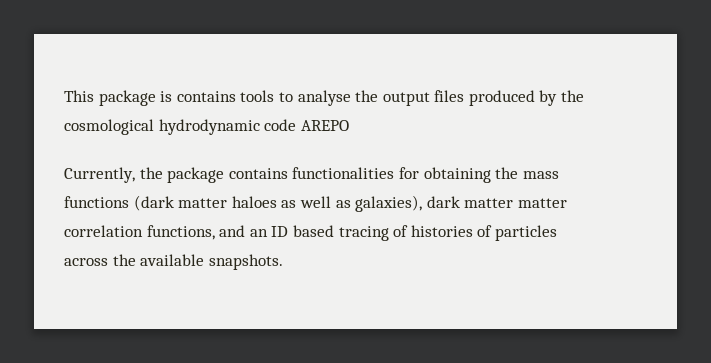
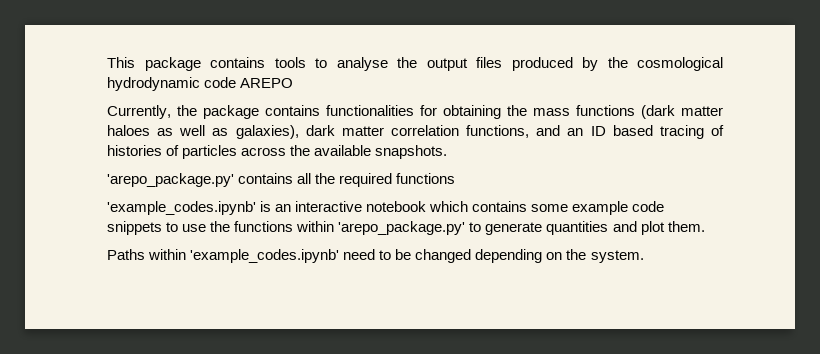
[160,91,173,102] is -> (201, 64) none
[517,198,567,208] matter -> (384, 131) none
(283, 262) none -> [107,173,456,187] [107,201,665,215] [107,221,705,235] [107,249,644,263] // 'arepo_package.py' contains all the required functions // 'example_codes.ipynb' is an interactive notebook which contains some example code snippets to use the functions within 'arepo_package.py' to generate quantities and plot them. // Paths within 'example_codes.ipynb' need to be changed depending on the system.

